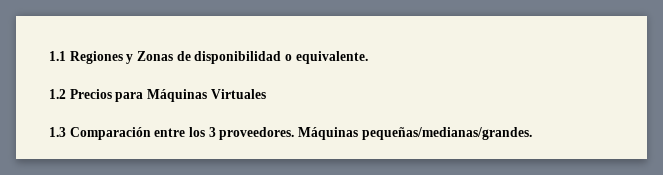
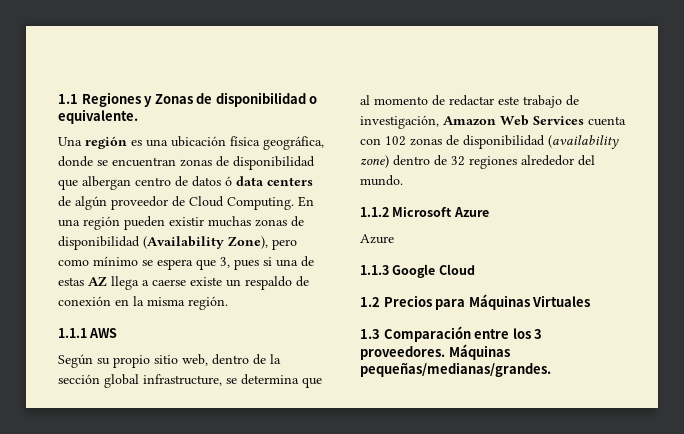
(368, 57) none -> [58,136,324,150] [58,156,315,170] [58,176,313,190] [58,196,314,210] [58,216,304,230] [58,236,297,250] [58,256,314,270] [58,276,309,290] [58,296,228,310] [58,328,118,338] [58,354,281,368] [58,374,322,388] [360,95,579,108] [360,115,626,129] [360,135,619,149] [360,155,595,169] [360,175,403,186] [360,207,489,217] [360,234,394,244] [360,264,475,278] // Una región es una ubicación física geográfica, donde se encuentran zonas de disponibilidad que albergan centro de datos ó data centers de algún proveedor de Cloud Computing. En una región pueden existir muchas zonas de disponibilidad (Availability Zone), pero como mínimo se espera que 3, pues si una de estas AZ llega a caerse existe un respaldo de conexión en la misma región. // 1.1.1 AWS // Según su propio sitio web, dentro de la sección global infrastructure, se determina que al momento de redactar este trabajo de investigación, Amazon Web Services cuenta con 102 zonas de disponibilidad (availability zone) dentro de 32 regiones alrededor del mundo. // 1.1.2 Microsoft Azure // Azure // 1.1.3 Google Cloud

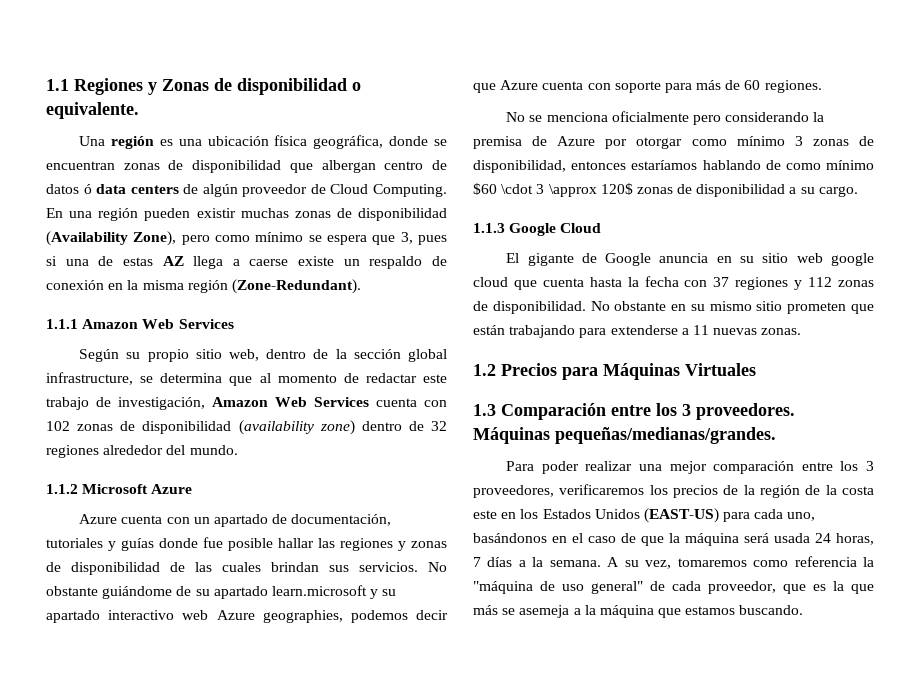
[188,296,228,310] región. -> [187,279,361,294] región (Zone-Redundant).
[89,328,118,338] AWS -> [82,319,234,329] Amazon Web Services
[360,264,475,278] // 1.1.3 Google Cloud -> [121,514,392,527] [46,537,447,551] [46,562,447,575] [46,585,397,599] [46,610,448,623] [473,80,822,93] [506,111,825,125] [473,136,874,149] [473,160,874,173] [473,183,858,197] [473,223,602,236] [506,253,874,266] [473,276,875,290] [473,301,874,314] [473,325,802,338] cuenta con un apartado de documentación, tutoriales y guías donde fue posible hallar las regiones y zonas de disponibilidad de las cuales brindan sus servicios. No obstante guiándome de su apartado learn.microsoft y su apartado interactivo web Azure geographies, podemos decir que Azure cuenta con soporte para más de 60 regiones. // No se menciona oficialmente pero considerando la premisa de Azure por otorgar como mínimo 3 zonas de disponibilidad, entonces estaríamos hablando de como mínimo $60 \cdot 3 \approx 120$ zonas de disponibilidad a su cargo. // 1.1.3 Google Cloud // El gigante de Google anuncia en su sitio web google cloud que cuenta hasta la fecha con 37 regiones y 112 zonas de disponibilidad. No obstante en su mismo sitio prometen que están trabajando para extenderse a 11 nuevas zonas.
(551, 369) none -> [506,461,874,474] [473,484,874,498] [473,508,816,523] [473,533,874,546] [473,556,874,569] [473,581,874,594] [473,605,804,618] // Para poder realizar una mejor comparación entre los 3 proveedores, verificaremos los precios de la región de la costa este en los Estados Unidos (EAST-US) para cada uno, basándonos en el caso de que la máquina será usada 24 horas, 7 días a la semana. A su vez, tomaremos como referencia la "máquina de uso general" de cada proveedor, que es la que más se asemeja a la máquina que estamos buscando.

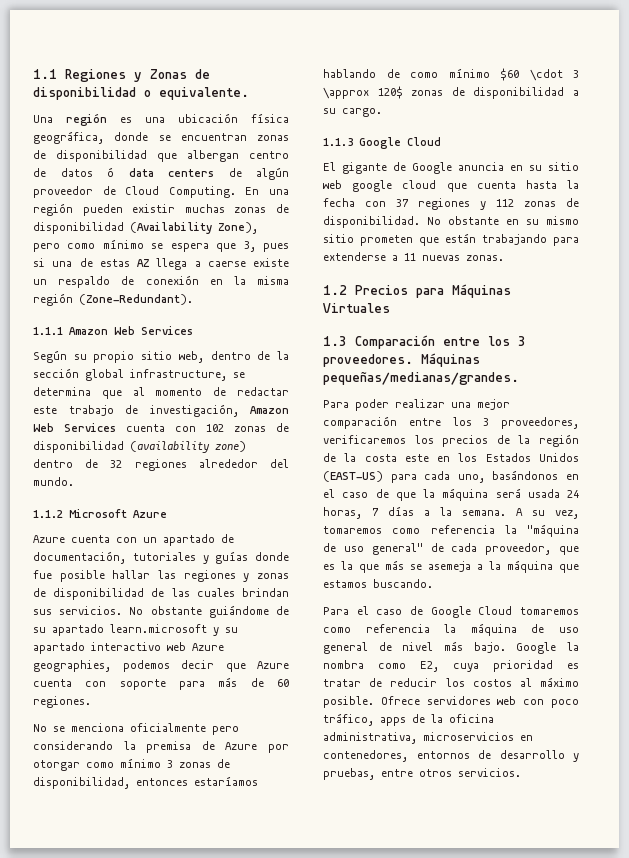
(804, 610) none -> [323,606,579,618] [323,623,579,636] [323,641,579,654] [323,660,579,672] [323,677,579,687] [323,696,579,708] [323,713,494,726] [323,732,533,744] [323,750,579,762] [323,768,521,780] // Para el caso de Google Cloud tomaremos como referencia la máquina de uso general de nivel más bajo. Google la nombra como E2, cuya prioridad es tratar de reducir los costos al máximo posible. Ofrece servidores web con poco tráfico, apps de la oficina administrativa, microservicios en contenedores, entornos de desarrollo y pruebas, entre otros servicios.

